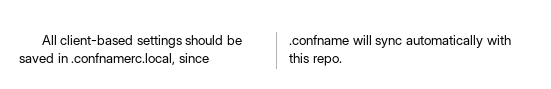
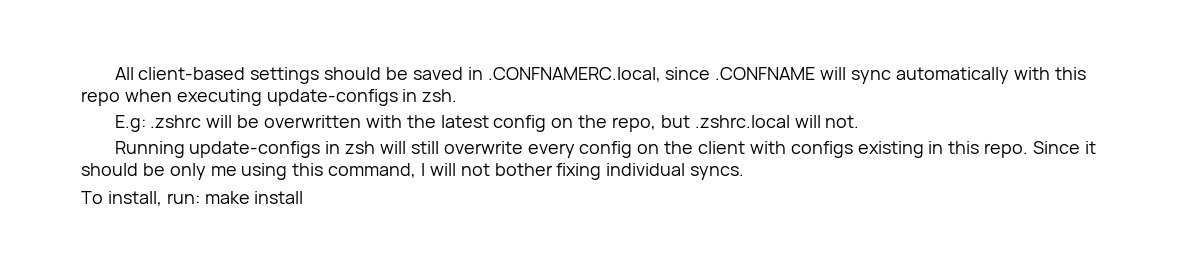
[71,53,209,65] [289,35,349,45] .confnamerc.local, since .confname -> [487,67,816,82] .CONFNAMERC.local, since .CONFNAME
[312,56,342,66] repo. -> [81,89,458,106] [114,115,860,132] [114,141,1096,158] [81,163,745,180] [81,191,304,206] repo when executing update-configs in zsh. // E.g: .zshrc will be overwritten with the latest config on the repo, but .zshrc.local will not. // Running update-configs in zsh will still overwrite every config on the client with configs existing in this repo. Since it should be only me using this command, I will not bother fixing individual syncs. // To install, run: make install

